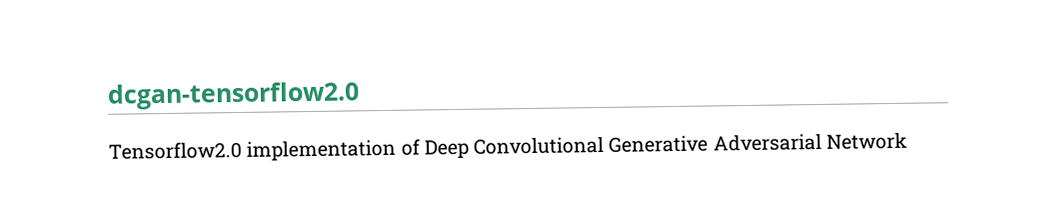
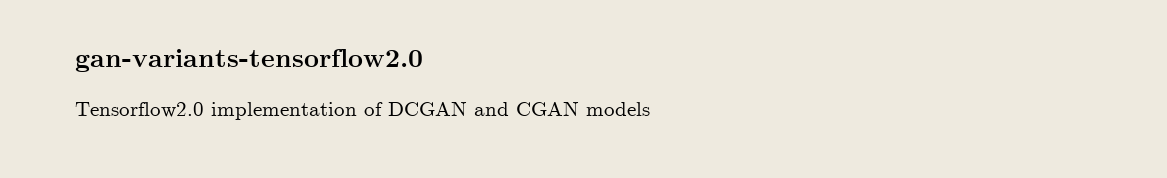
[107,81,360,110] dcgan-tensorflow2.0 -> [75,49,423,72] gan-variants-tensorflow2.0
[423,132,907,159] Deep Convolutional Generative Adversarial Network -> [388,101,650,116] DCGAN and CGAN models

